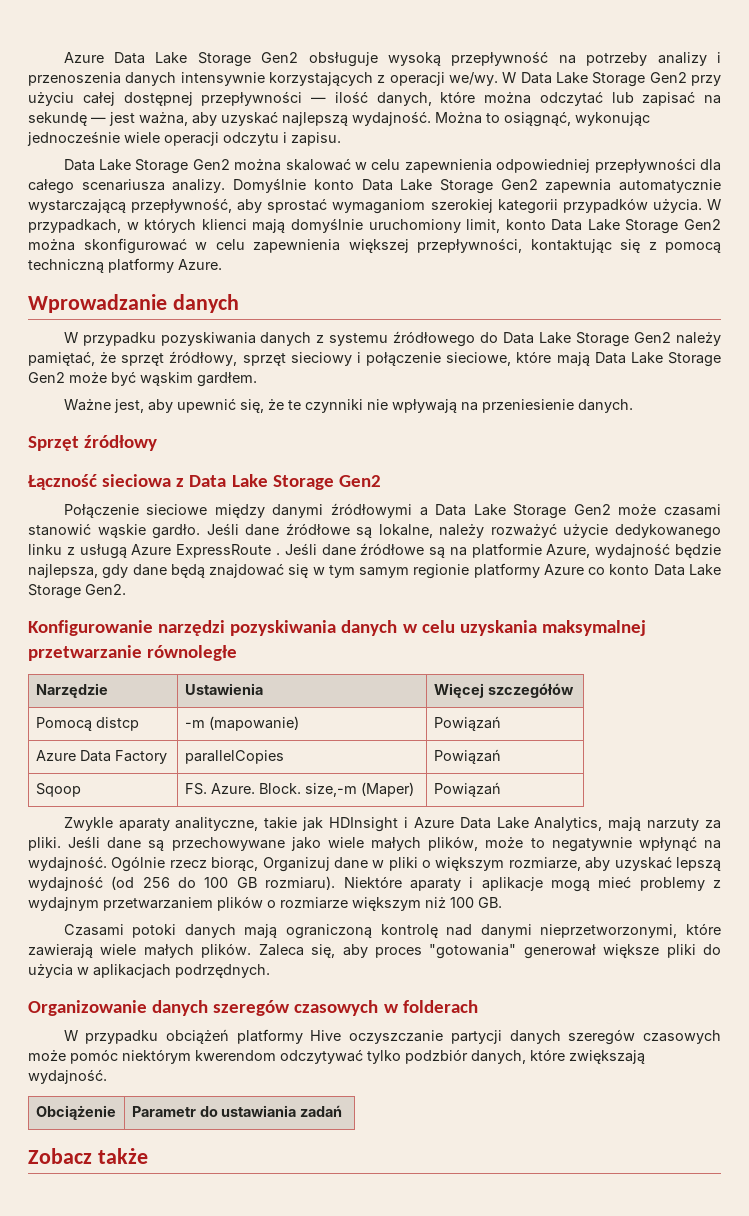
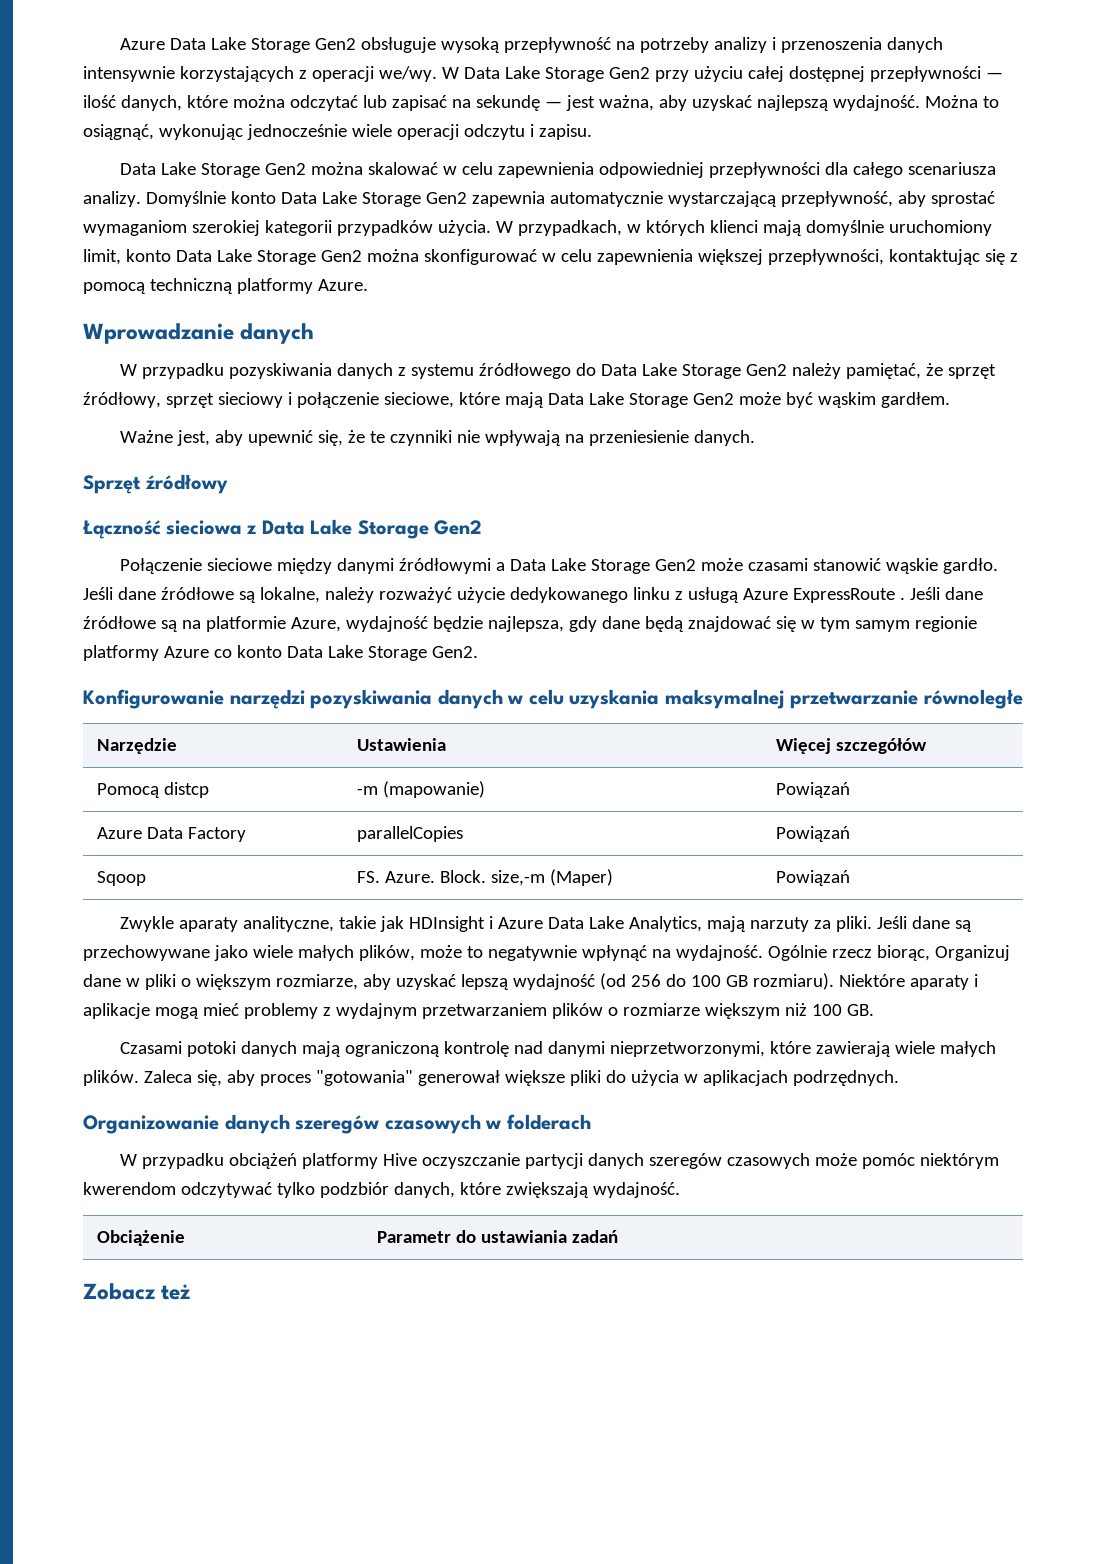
[97,1148,148,1164] także -> [161,1284,192,1300] też

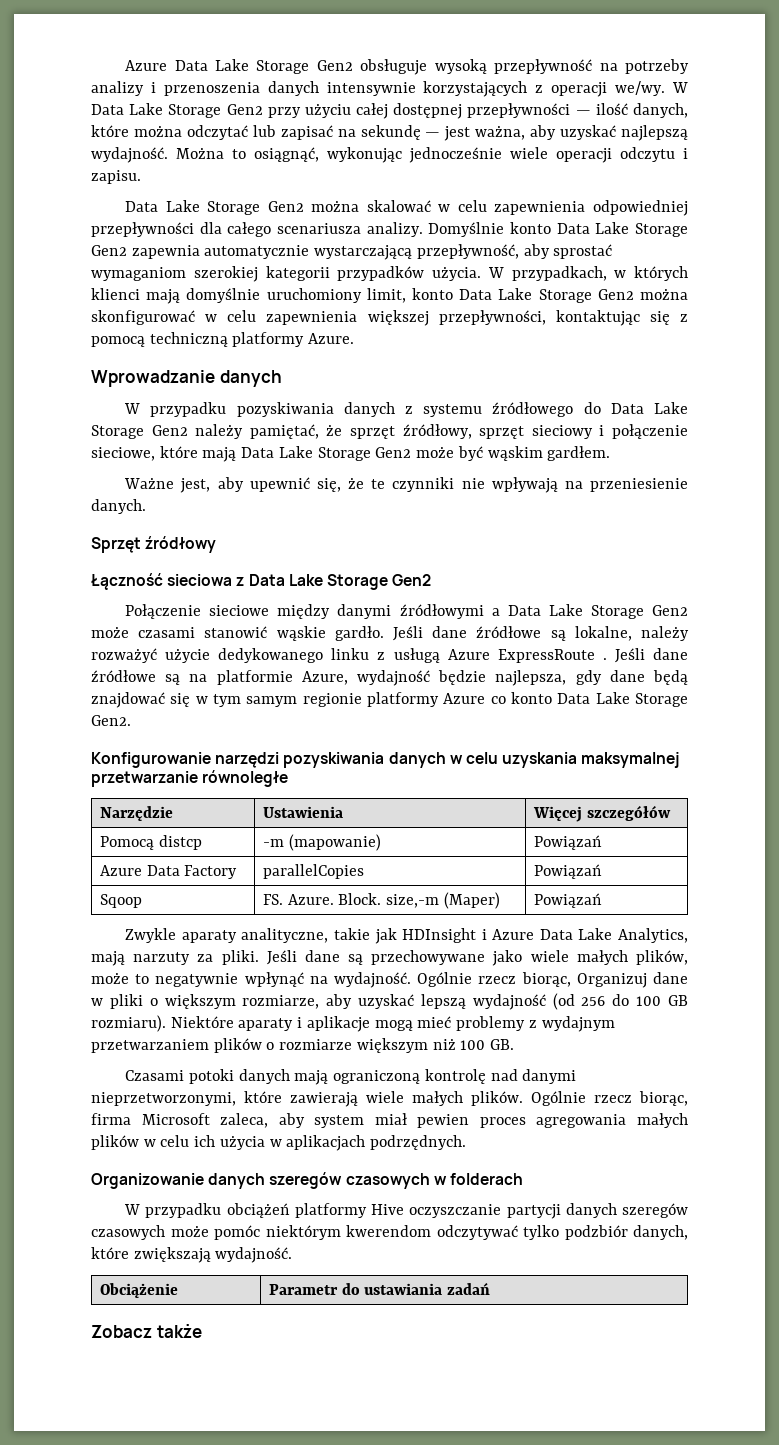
[143,1070,626,1086] Zaleca się, aby proces "gotowania" generował większe pliki do -> [531,1091,688,1106] [91,1113,688,1128] [91,1135,216,1150] Ogólnie rzecz biorąc, firma Microsoft zaleca, aby system miał pewien proces agregowania małych plików w celu ich
[161,1284,192,1300] też -> [156,1324,202,1338] także

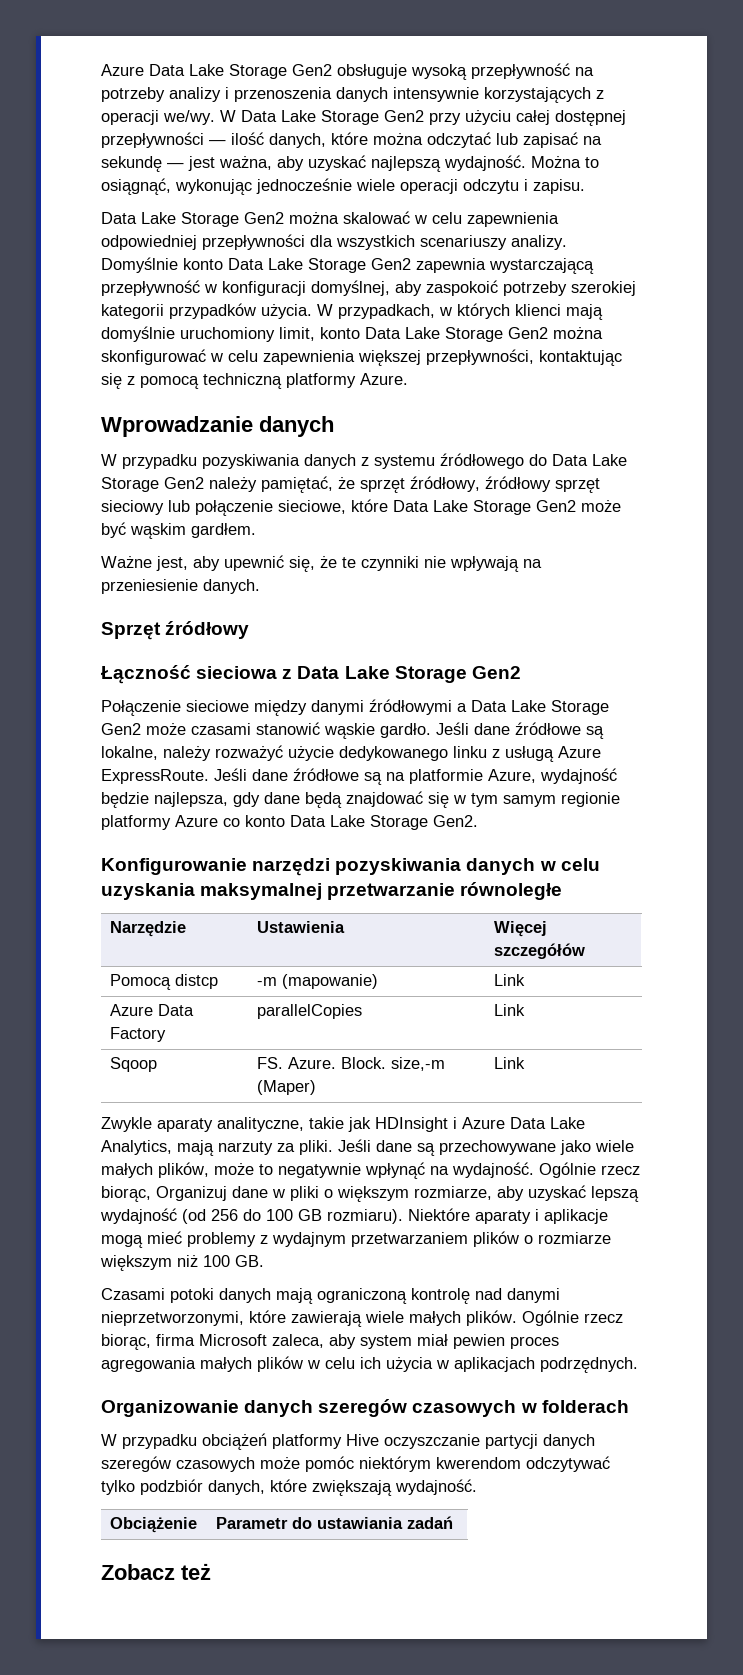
[227,222,361,237] całego scenariusza -> [336,235,507,250] wszystkich scenariuszy
[204,244,613,260] [91,267,186,281] automatycznie wystarczającą przepływność, aby sprostać wymaganiom -> [489,258,594,274] [101,280,567,296] wystarczającą przepływność w konfiguracji domyślnej, aby zaspokoić potrzeby
(472, 431) none -> [485,476,551,492] źródłowy
[599,425,605,436] i -> [168,500,190,512] lub
[202,447,237,462] mają -> (388, 505) none
[497,649,607,663] ExpressRoute . -> [101,769,209,784] ExpressRoute.
[533,835,602,850] Powiązań -> [494,974,526,986] Link
[533,864,602,879] Powiązań -> [494,1004,526,1016] Link
[533,893,602,908] Powiązań -> [494,1057,526,1069] Link
[156,1324,202,1338] także -> [181,1563,211,1580] też

